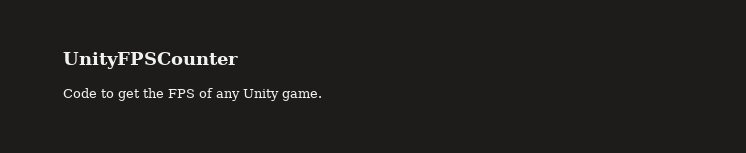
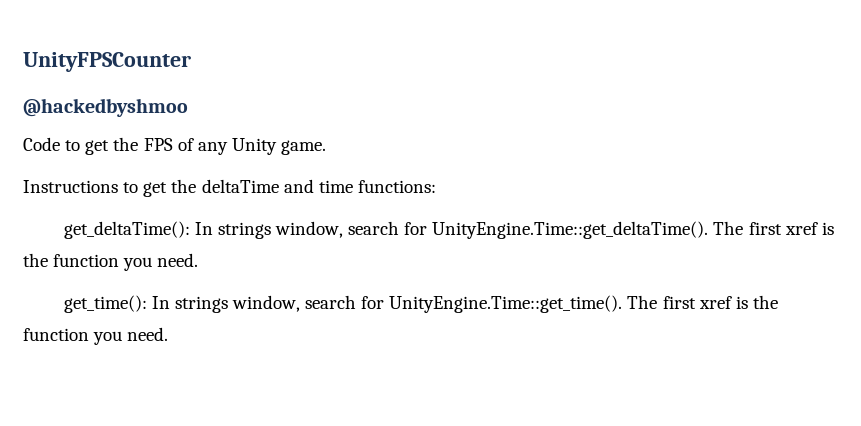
(238, 60) none -> [23,98,188,117] // @hackedbyshmoo
(322, 96) none -> [23,179,436,197] [63,221,834,239] [23,253,199,271] [63,295,778,313] [23,327,169,345] // Instructions to get the deltaTime and time functions: // get_deltaTime(): In strings window, search for UnityEngine.Time::get_deltaTime(). The first xref is the function you need. // get_time(): In strings window, search for UnityEngine.Time::get_time(). The first xref is the function you need.

